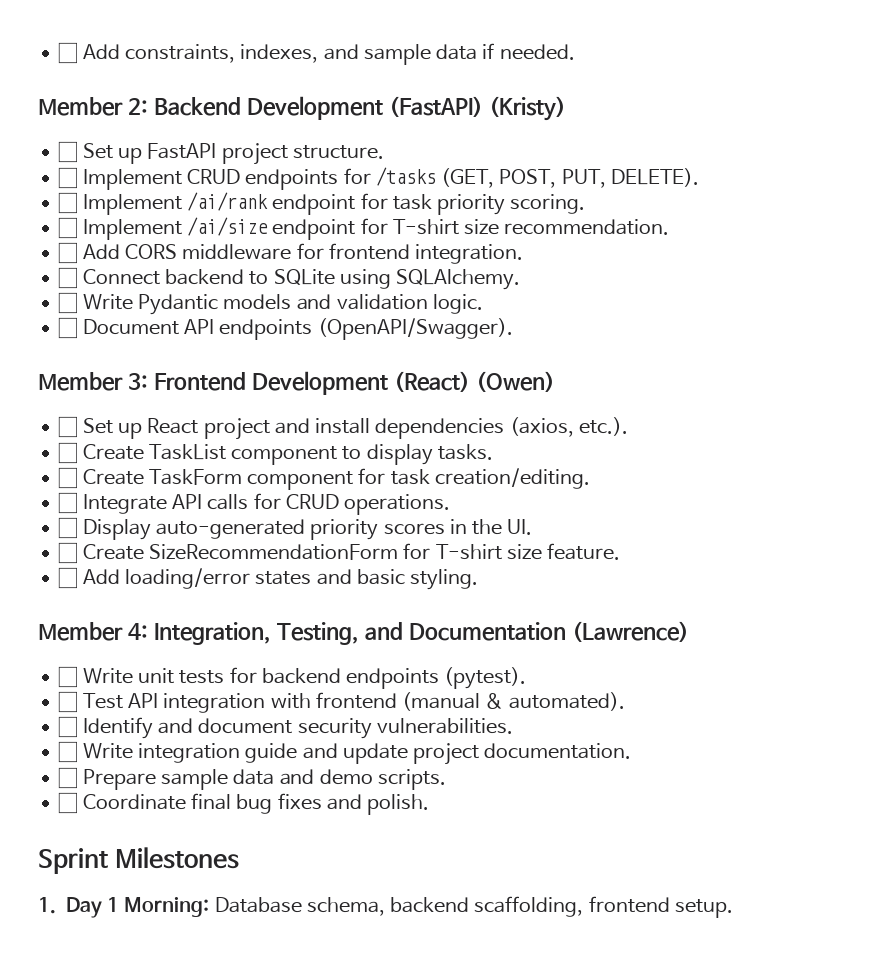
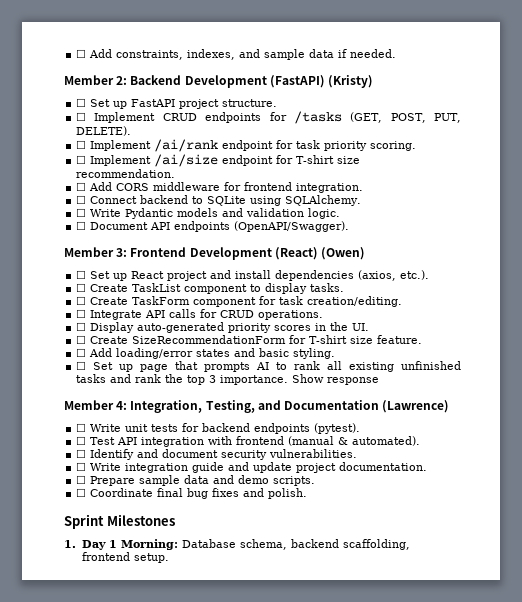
(479, 579) none -> [76,361,462,372] [76,374,380,385] // ☐ Set up page that prompts AI to rank all existing unfinished tasks and rank the top 3 importance. Show response

